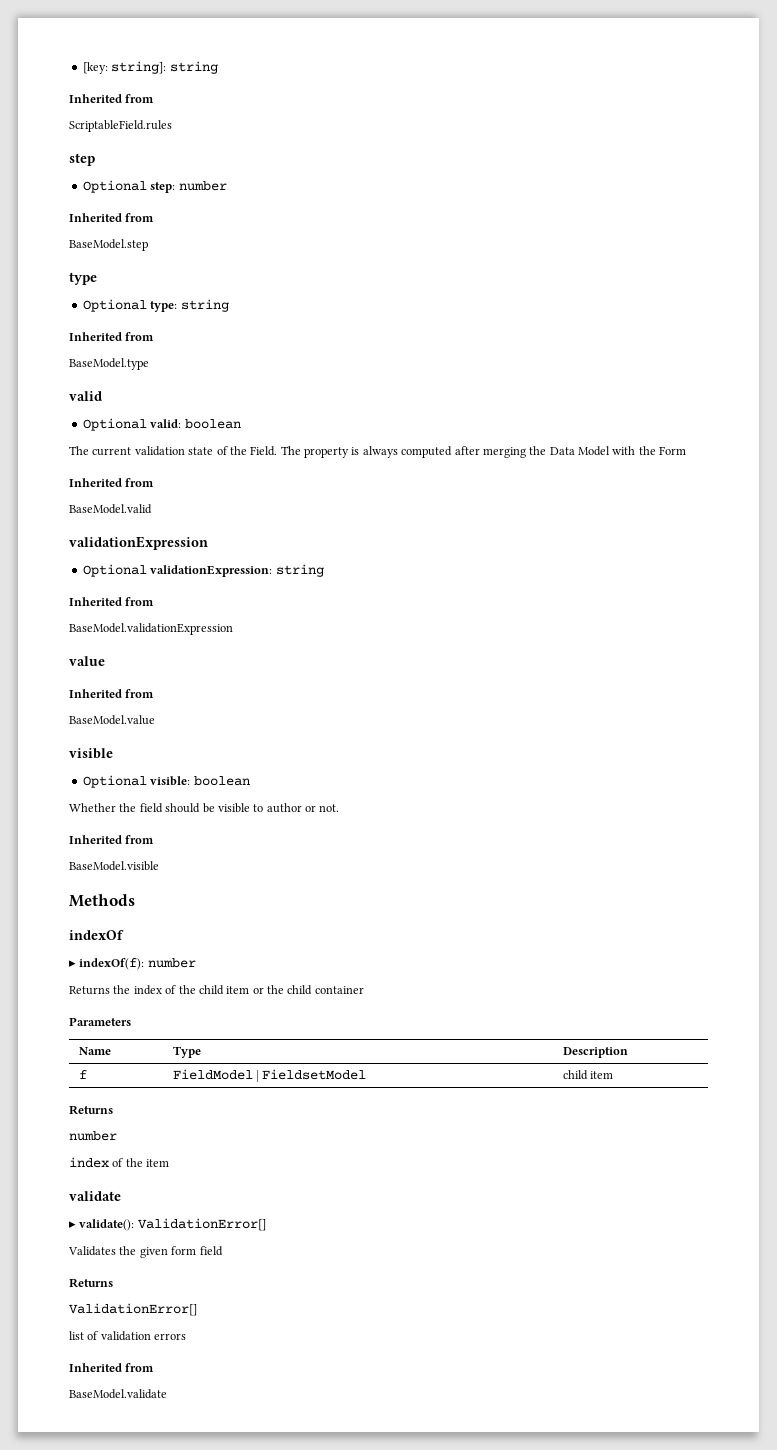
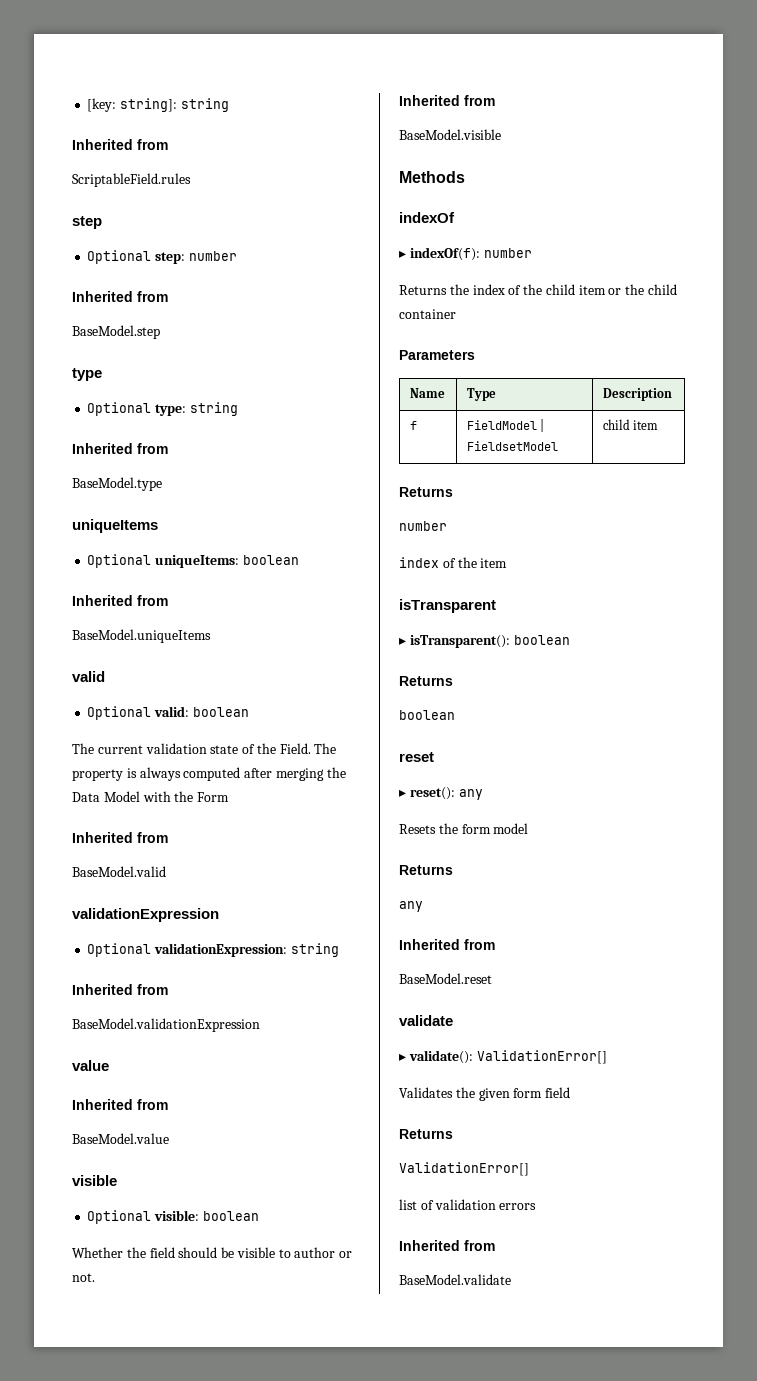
(149, 364) none -> [72,519,158,533] [87,554,299,568] [72,595,168,606] [72,629,211,643] // uniqueItems // Optional uniqueItems: boolean // Inherited from // BaseModel.uniqueItems
(170, 1163) none -> [399,599,496,613] [399,635,570,648] [399,676,453,686] [399,710,455,720] [399,752,434,762] [399,787,483,800] [399,823,529,834] [399,865,453,875] [399,901,423,912] [399,939,495,950] [399,973,492,984] // isTransparent // ▸ isTransparent(): boolean // Returns // boolean // reset // ▸ reset(): any // Resets the form model // Returns // any // Inherited from // BaseModel.reset

